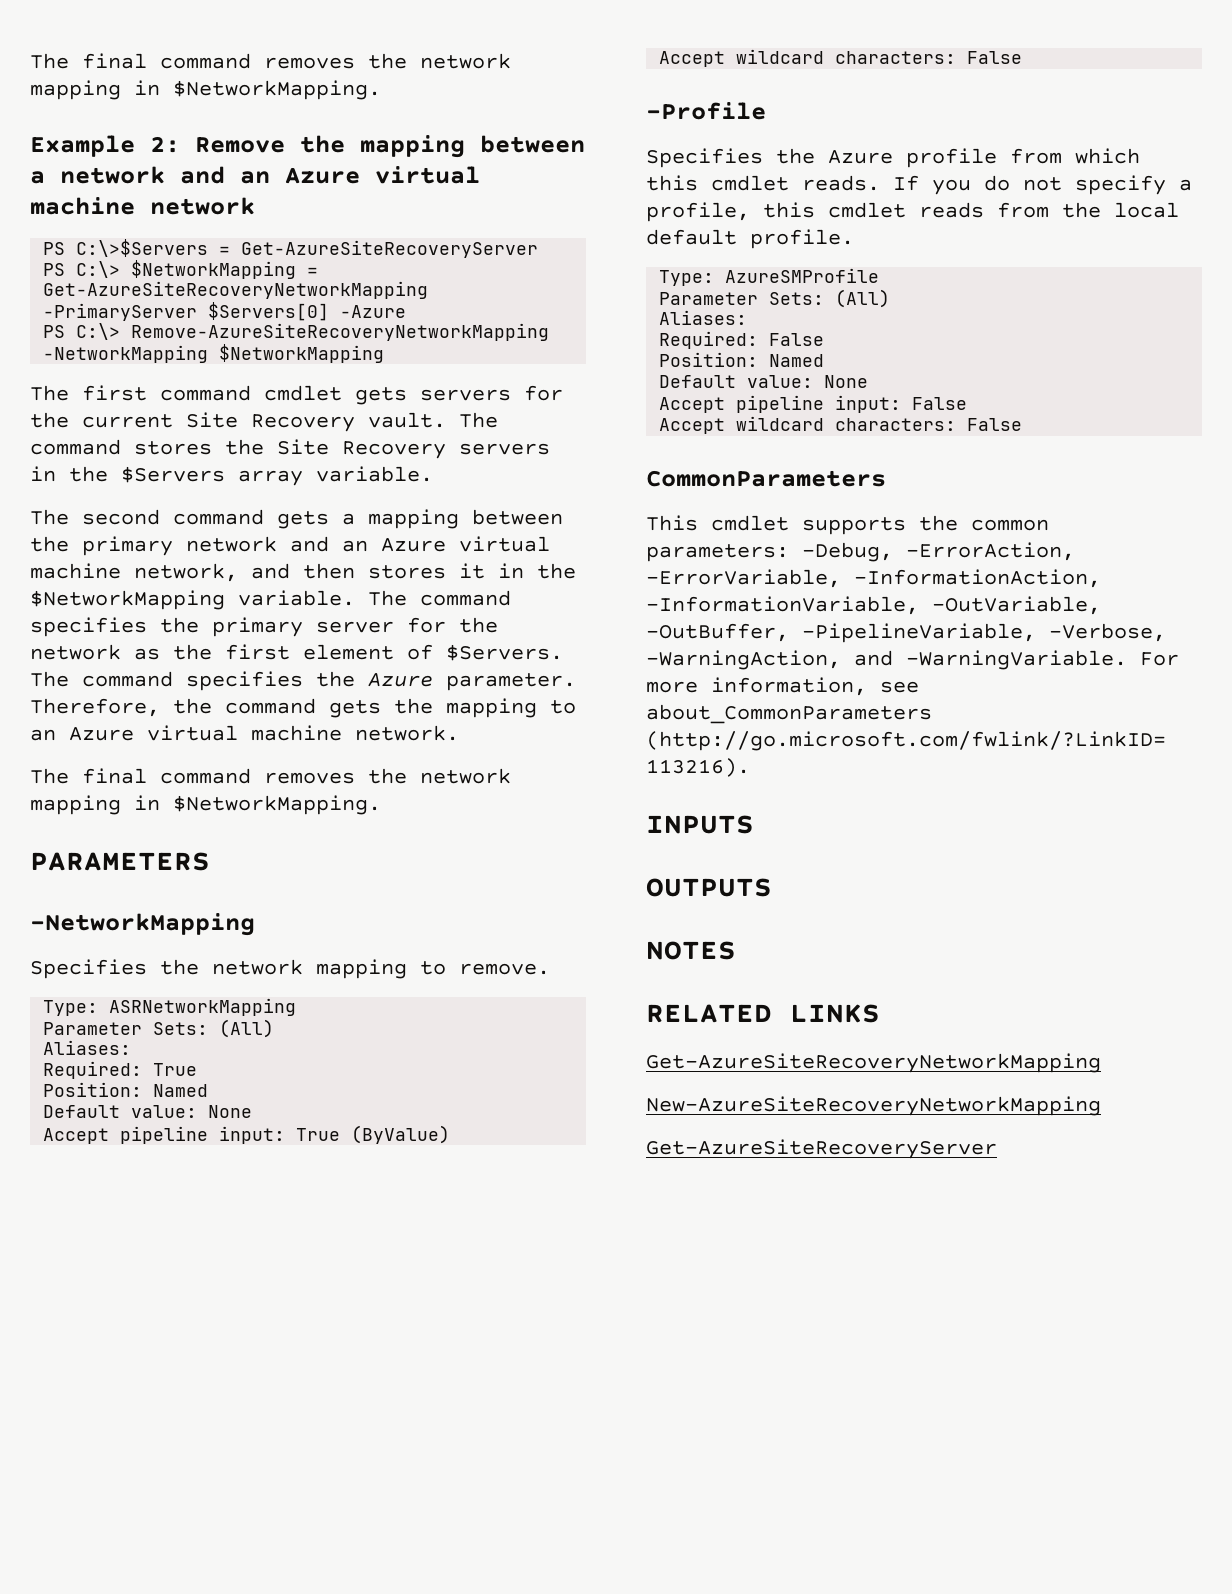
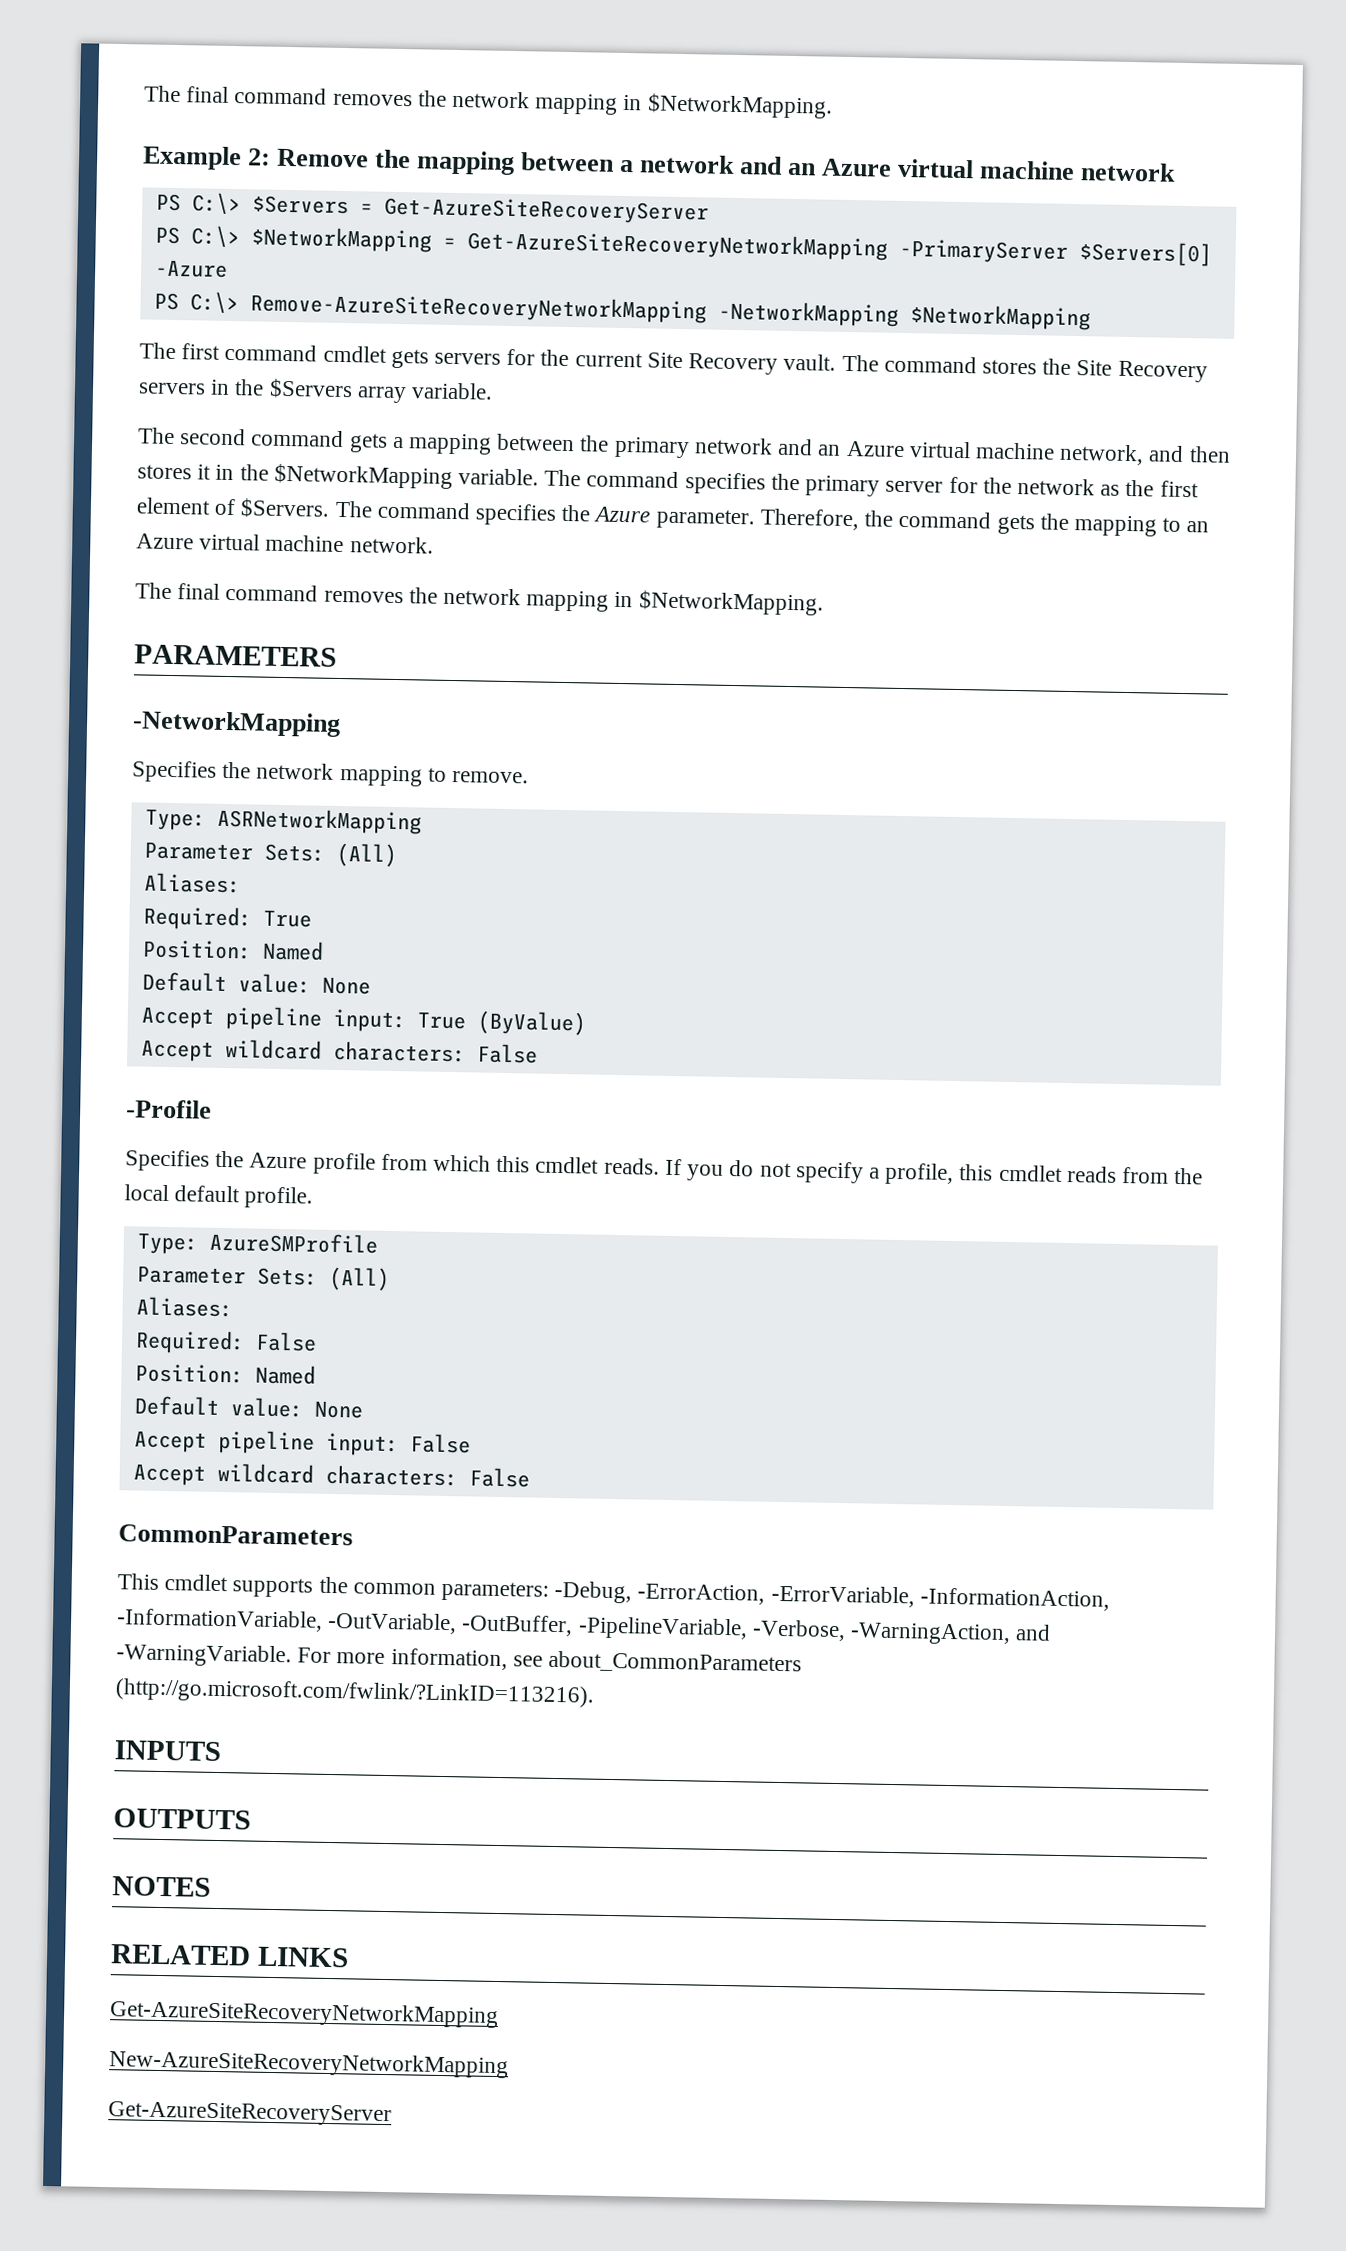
[76,239,209,257] C:\>$Servers -> [191,192,349,216] C:\> $Servers

